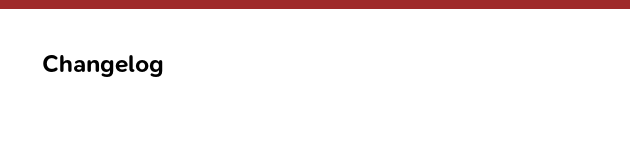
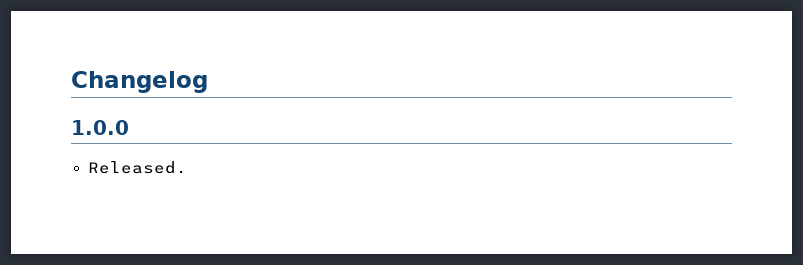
(164, 65) none -> [71,120,129,135] [87,161,187,174] // 1.0.0 // Released.

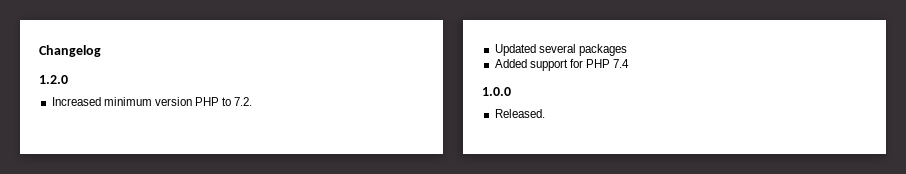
(208, 82) none -> [39,75,68,84] [51,97,253,106] [494,44,627,56] [494,59,630,71] // 1.2.0 // Increased minimum version PHP to 7.2. // Updated several packages // Added support for PHP 7.4

